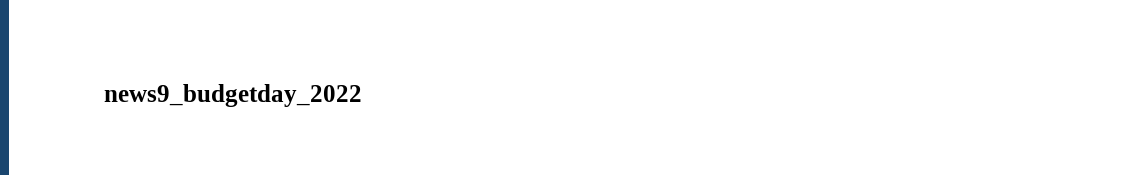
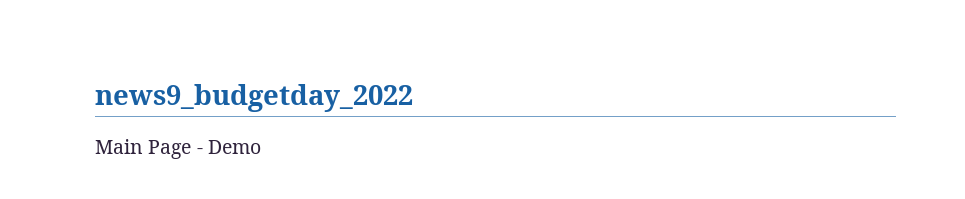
(362, 95) none -> [95,139,261,159] // Main Page - Demo

